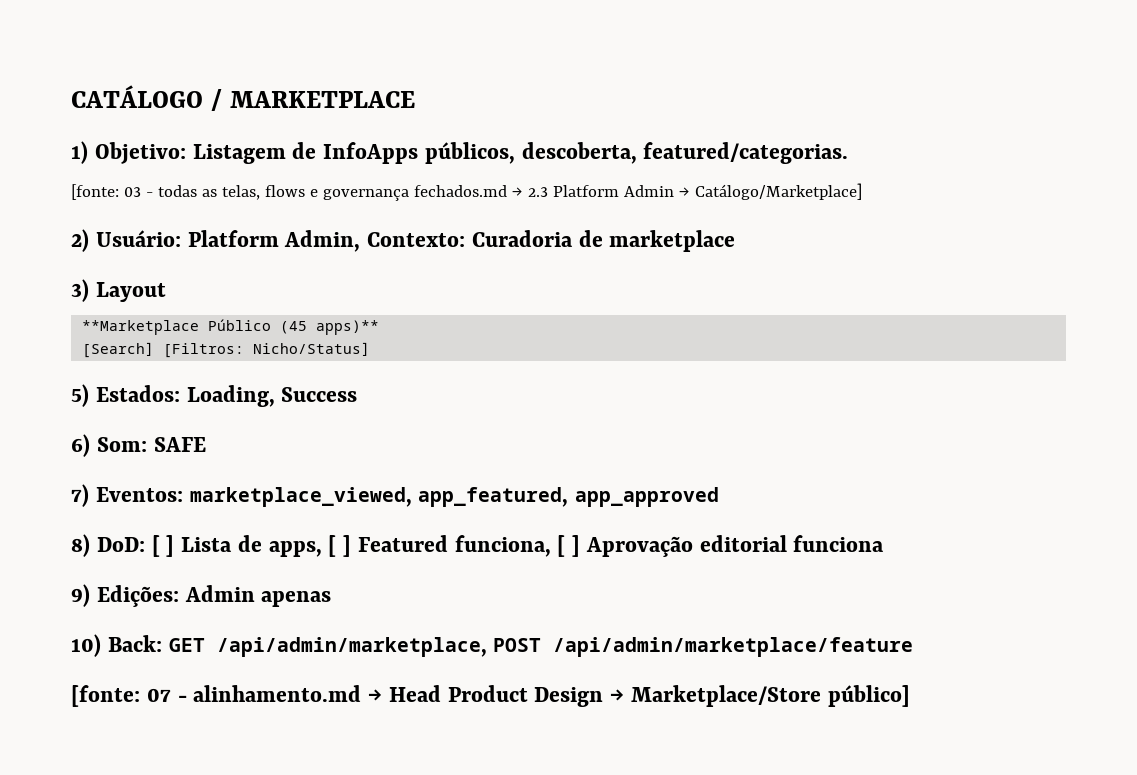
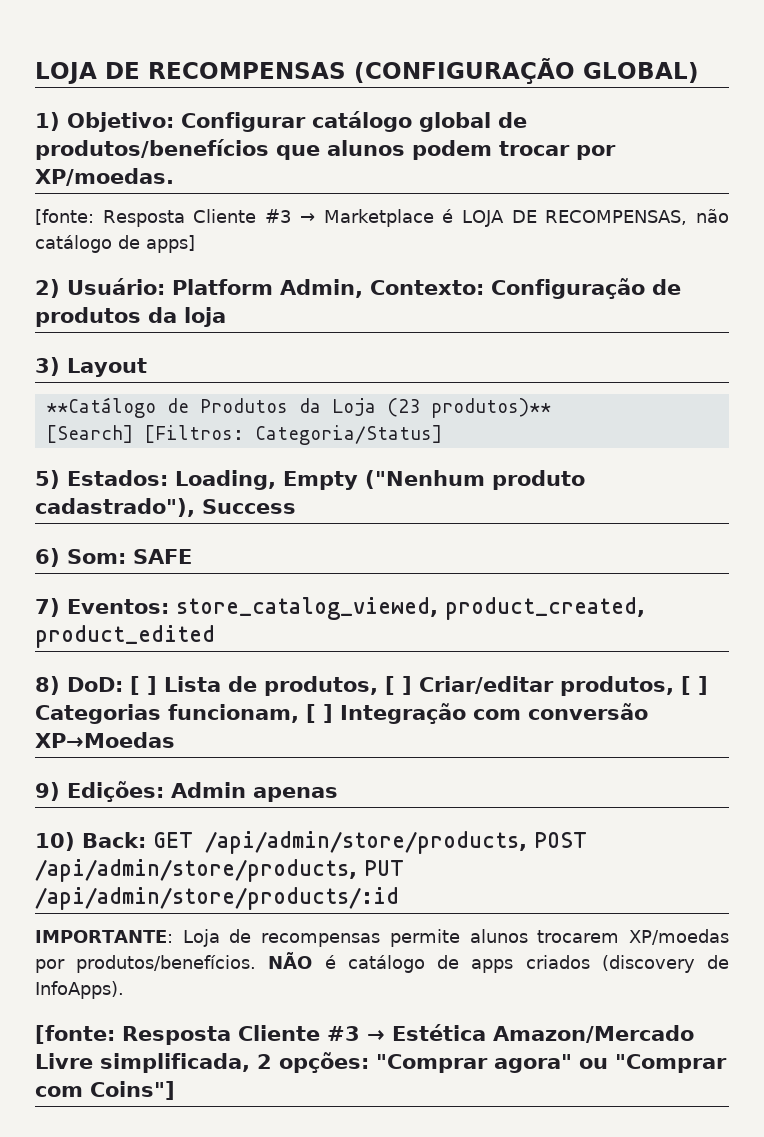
[71,85,415,111] [71,141,849,164] [71,183,862,201] CATÁLOGO / MARKETPLACE // 1) Objetivo: Listagem de InfoApps públicos, descoberta, featured/categorias. // [fonte: 03 - todas as telas, flows e governança fechados.md → 2.3 Platform Admin → Catálogo/Marketplace] -> [35,58,699,84] [35,111,527,132] [35,139,616,160] [35,168,174,186] [35,209,730,227] [35,235,195,253] LOJA DE RECOMPENSAS (CONFIGURAÇÃO GLOBAL) // 1) Objetivo: Configurar catálogo global de produtos/benefícios que alunos podem trocar por XP/moedas. // [fonte: Resposta Cliente #3 → Marketplace é LOJA DE RECOMPENSAS, não catálogo de apps]
[471,230,736,252] [71,279,166,302] [82,319,380,335] Curadoria de marketplace // 3) Layout // **Marketplace Público (45 apps)** -> [491,278,681,299] [35,307,226,327] [35,357,147,377] [45,397,551,418] Configuração de produtos da loja // 3) Layout // **Catálogo de Produtos da Loja (23 produtos)**
[253,342,371,356] Nicho/Status] -> [254,425,442,445] Categoria/Status]
(275, 396) none -> [283,470,585,490] [35,498,195,517] Empty ("Nenhum produto cadastrado"),
[189,487,719,507] marketplace_viewed, app_featured, app_approved -> [176,597,645,620] [35,625,215,648] store_catalog_viewed, product_created, product_edited
[268,535,885,557] apps, [ ] Featured funciona, [ ] Aprovação editorial funciona -> [264,676,708,696] [35,703,648,724] [35,732,175,748] produtos, [ ] Criar/editar produtos, [ ] Categorias funcionam, [ ] Integração com conversão XP→Moedas
[216,637,914,657] [71,685,910,707] /api/admin/marketplace, POST /api/admin/marketplace/feature // [fonte: 07 - alinhamento.md → Head Product Design → Marketplace/Store público] -> [205,831,587,854] [35,859,404,882] [35,887,399,910] [35,929,729,947] [35,952,729,973] [35,981,124,999] [35,1024,694,1045] [35,1052,727,1073] [35,1081,175,1100] /api/admin/store/products, POST /api/admin/store/products, PUT /api/admin/store/products/:id // IMPORTANTE: Loja de recompensas permite alunos trocarem XP/moedas por produtos/benefícios. NÃO é catálogo de apps criados (discovery de InfoApps). // [fonte: Resposta Cliente #3 → Estética Amazon/Mercado Livre simplificada, 2 opções: "Comprar agora" ou "Comprar com Coins"]

